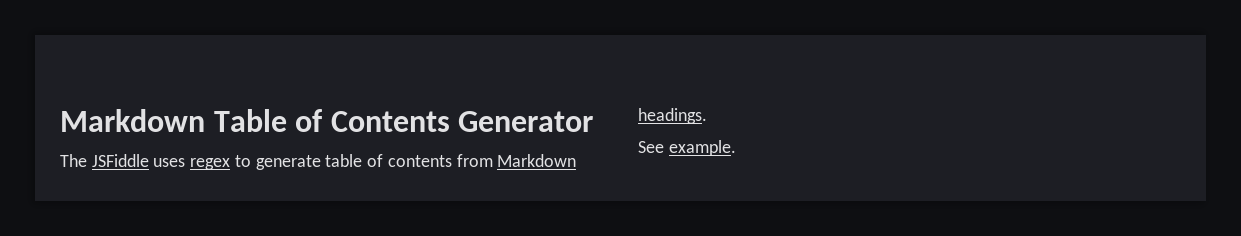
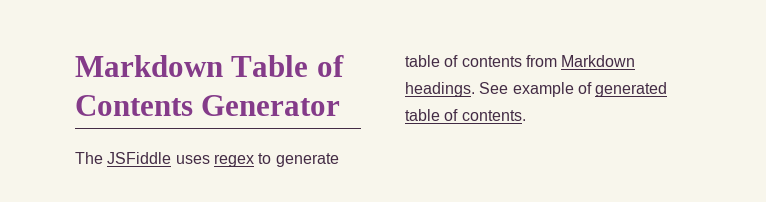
[638,140,736,156] // See example. -> [479,82,668,97] [405,109,526,121] See example of generated table of contents.

